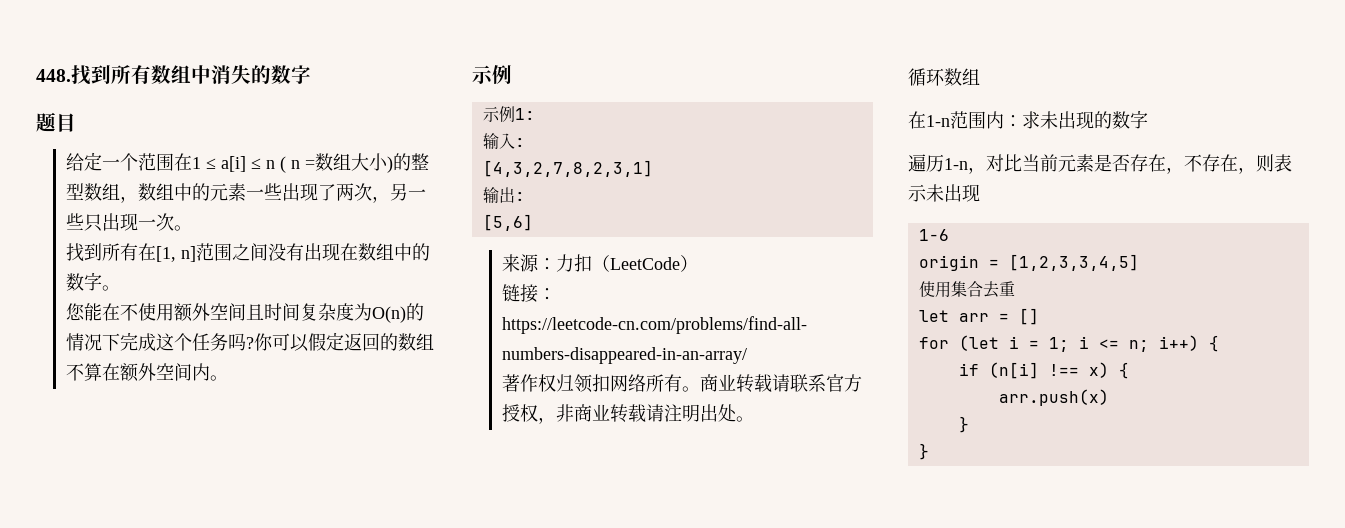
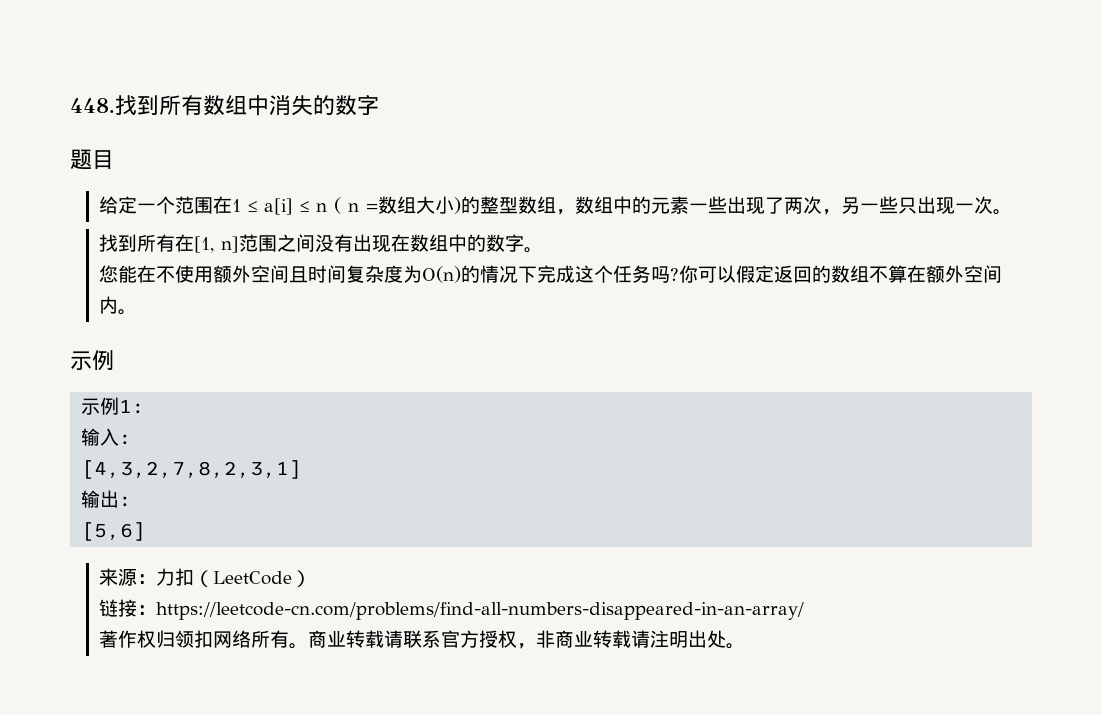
[908,68,980,86] [908,110,1148,129] [908,154,1292,174] [908,184,980,202] [918,229,949,241] [918,254,1139,271] [918,281,1015,298] [918,308,1039,325] [918,335,1219,352] [958,362,1129,379] [998,389,1109,406] [958,416,969,433] [918,443,929,460] // 循环数组 // 在1-n范围内：求未出现的数字 // 遍历1-n，对比当前元素是否存在，不存在，则表示未出现 // 1-6 // origin = [1,2,3,3,4,5] // 使用集合去重 // let arr = [] // for (let i = 1; i <= n; i++) { // if (n[i] !== x) { // arr.push(x) // } // } -> (746, 646) none

